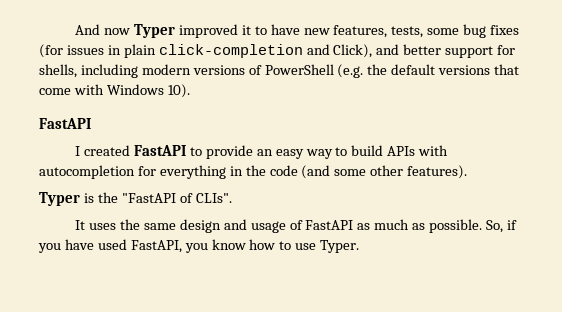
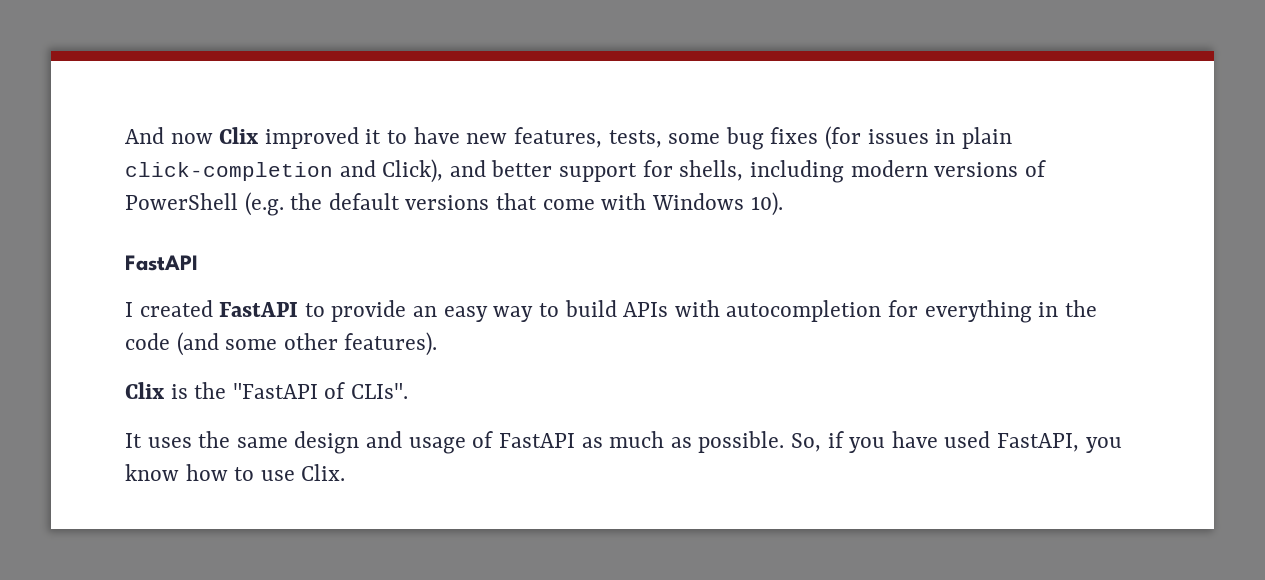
[133,24,175,38] Typer -> [219,127,259,144] Clix
[39,192,80,206] Typer -> [125,382,164,399] Clix
[320,240,360,253] Typer. -> [301,464,346,481] Clix.

